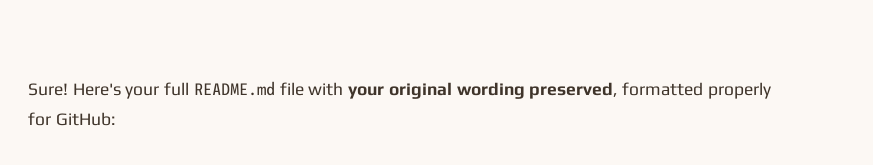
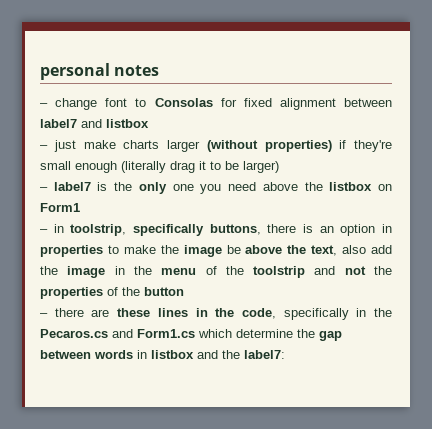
[28,81,771,99] [28,112,115,126] Sure! Here's your full README.md file with your original wording preserved, formatted properly for GitHub: -> [40,63,160,80] [40,98,392,110] [40,119,149,128] [40,140,392,152] [40,161,279,173] [40,182,392,194] [40,203,80,212] [40,224,393,236] [40,245,392,257] [40,266,393,278] [40,287,184,299] [40,308,392,320] [40,329,342,341] [40,350,285,359] personal notes // – change font to Consolas for fixed alignment between label7 and listbox // – just make charts larger (without properties) if they're small enough (literally drag it to be larger) // – label7 is the only one you need above the listbox on Form1 // – in toolstrip, specifically buttons, there is an option in properties to make the image be above the text, also add the image in the menu of the toolstrip and not the properties of the button // – there are these lines in the code, specifically in the Pecaros.cs and Form1.cs which determine the gap between words in listbox and the label7:

